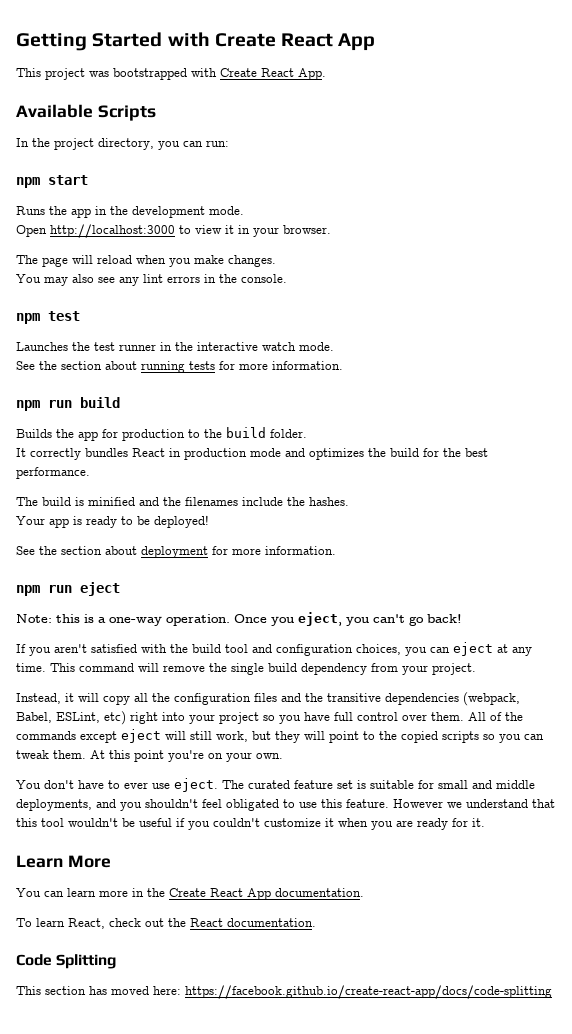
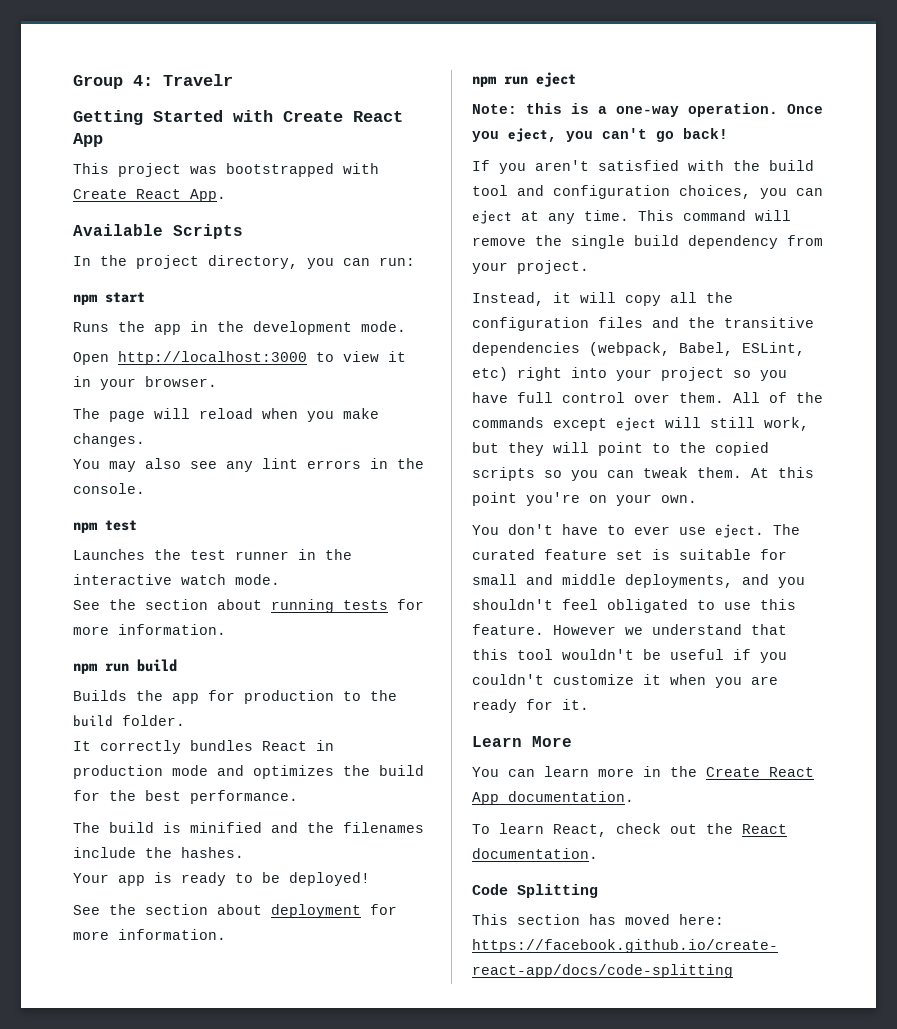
(16, 42) none -> [73,74,233,89] Group 4: Travelr //

